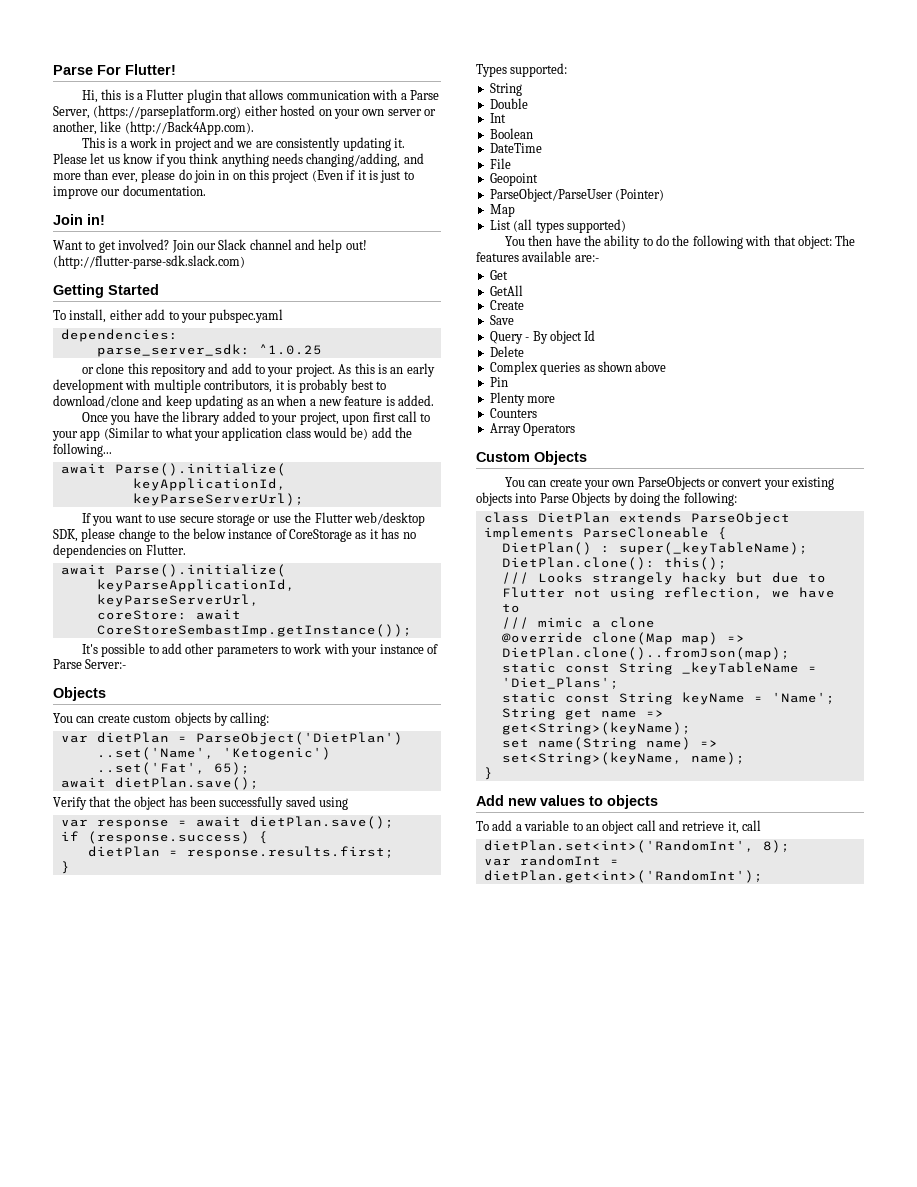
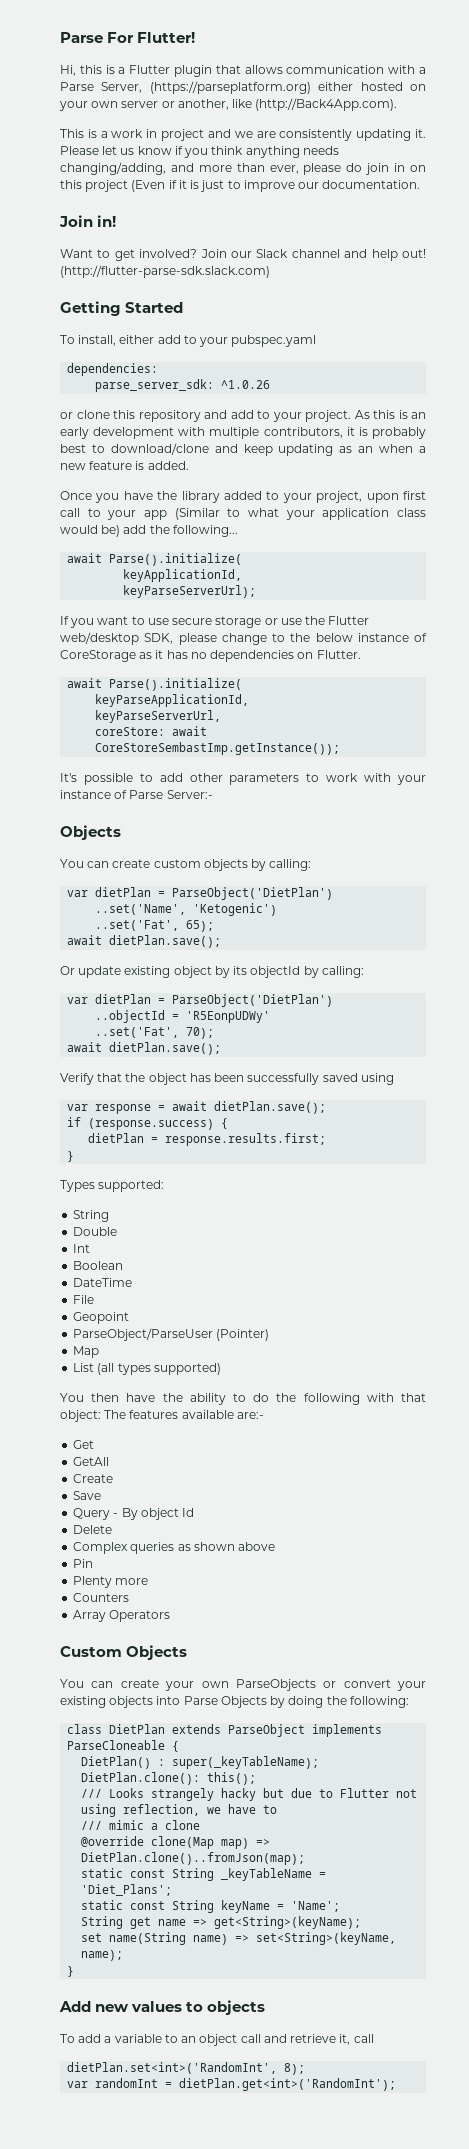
[258,344,322,355] ^1.0.25 -> [221,380,271,389] ^1.0.26
(259, 783) none -> [60,966,364,978] [67,994,334,1007] [95,1010,271,1023] [95,1027,215,1039] [67,1042,222,1055] // Or update existing object by its objectId by calling: // var dietPlan = ParseObject('DietPlan') // ..objectId = 'R5EonpUDWy' // ..set('Fat', 70); // await dietPlan.save();

